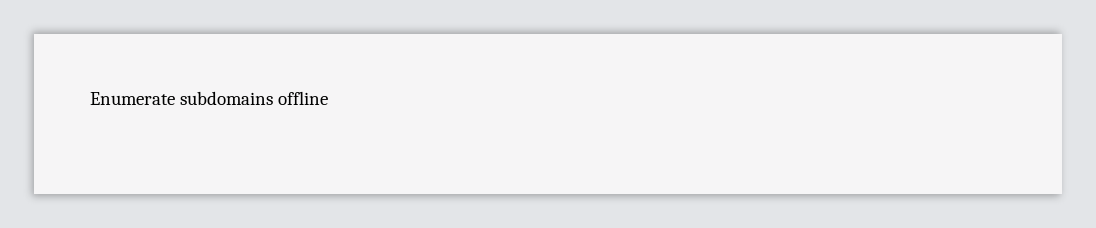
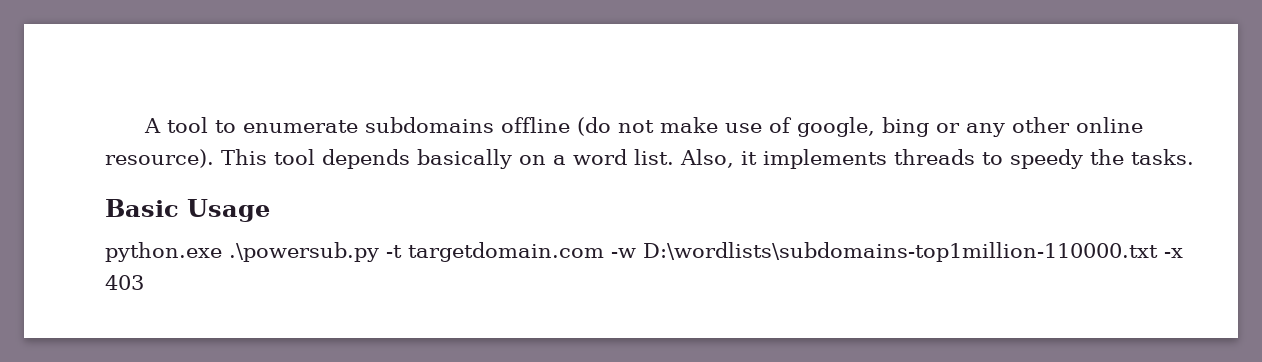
[90,91,329,105] Enumerate subdomains offline -> [144,117,1144,137] [105,149,1194,169] [105,199,270,222] [105,242,1183,262] [105,275,144,290] A tool to enumerate subdomains offline (do not make use of google, bing or any other online resource). This tool depends basically on a word list. Also, it implements threads to speedy the tasks. // Basic Usage // python.exe .\powersub.py -t targetdomain.com -w D:\wordlists\subdomains-top1million-110000.txt -x 403

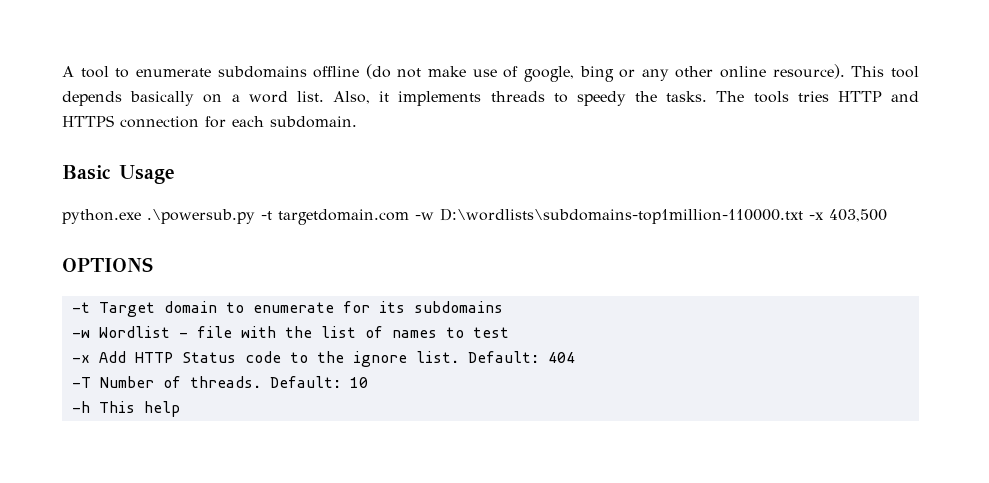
(1194, 157) none -> [716,91,919,103] [62,115,357,128] The tools tries HTTP and HTTPS connection for each subdomain.
[105,275,144,290] 403 -> [829,209,887,222] [62,257,153,272] [71,301,503,317] [71,326,509,338] [71,351,575,367] [71,376,368,388] [71,401,180,417] 403,500 // OPTIONS // -t Target domain to enumerate for its subdomains // -w Wordlist - file with the list of names to test // -x Add HTTP Status code to the ignore list. Default: 404 // -T Number of threads. Default: 10 // -h This help

